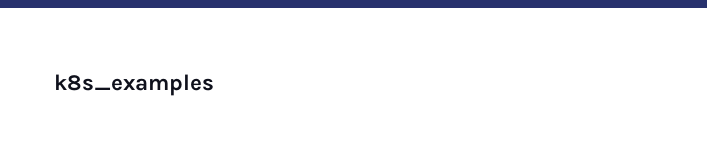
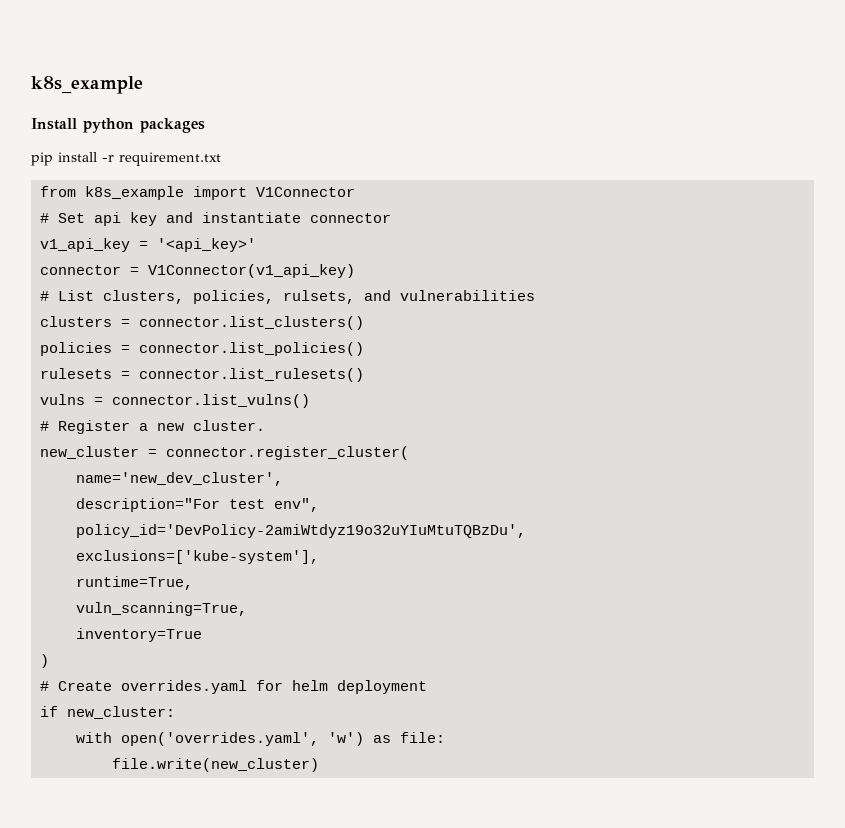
[54,74,214,96] k8s_examples -> [31,76,143,94] [31,118,205,133] [31,152,221,166] [39,186,355,200] [39,212,391,226] [39,238,256,252] [39,264,355,278] [39,290,535,304] [39,316,364,330] [39,342,364,356] [39,368,364,382] [39,394,310,408] [39,420,265,434] [39,446,409,460] [75,472,283,486] [75,498,319,512] [75,524,526,538] [75,550,319,564] [75,576,193,590] [75,602,247,616] [75,628,202,642] [39,654,49,668] [39,680,427,694] [39,706,175,719] [75,732,445,746] [111,758,319,772] k8s_example // Install python packages // pip install -r requirement.txt // from k8s_example import V1Connector // # Set api key and instantiate connector // v1_api_key = '<api_key>' // connector = V1Connector(v1_api_key) // # List clusters, policies, rulsets, and vulnerabilities // clusters = connector.list_clusters() // policies = connector.list_policies() // rulesets = connector.list_rulesets() // vulns = connector.list_vulns() // # Register a new cluster. // new_cluster = connector.register_cluster( // name='new_dev_cluster', // description="For test env", // policy_id='DevPolicy-2amiWtdyz19o32uYIuMtuTQBzDu', // exclusions=['kube-system'], // runtime=True, // vuln_scanning=True, // inventory=True // ) // # Create overrides.yaml for helm deployment // if new_cluster: // with open('overrides.yaml', 'w') as file: // file.write(new_cluster)

